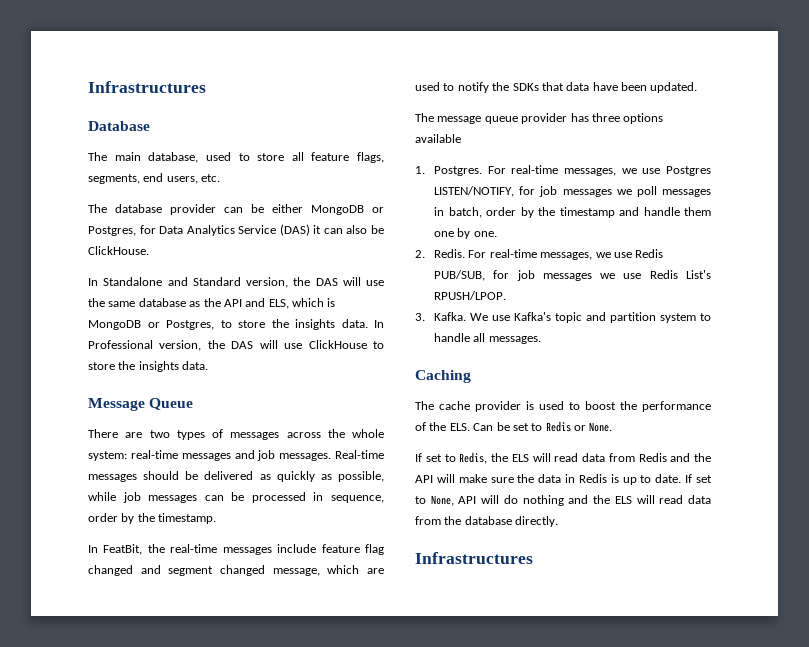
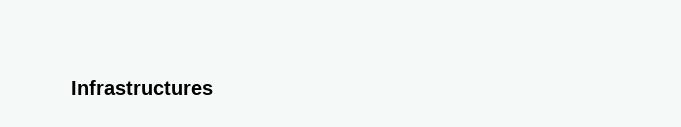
[88,81,206,93] [88,121,150,131] [88,152,384,163] [88,173,221,184] [88,204,384,215] [88,224,384,236] [88,246,149,255] [88,277,384,288] [88,298,336,309] [88,319,384,330] [88,340,384,351] [88,361,209,372] [88,398,194,411] [88,429,384,440] [88,450,385,461] [88,471,384,482] [88,492,385,503] [88,513,217,524] [88,544,384,555] [88,565,384,576] [415,82,698,93] [415,113,664,124] [415,134,461,143] [415,165,711,176] [434,186,711,197] [434,207,711,218] [434,228,497,239] [415,249,664,260] [434,270,711,281] [434,291,507,300] [415,312,711,323] [434,333,541,344] [415,370,471,383] [415,401,711,412] [415,421,613,432] [415,452,711,464] [415,474,712,485] [415,495,711,506] [415,516,559,527] [415,552,533,564] Infrastructures // Database // The main database, used to store all feature flags, segments, end users, etc. // The database provider can be either MongoDB or Postgres, for Data Analytics Service (DAS) it can also be ClickHouse. // In Standalone and Standard version, the DAS will use the same database as the API and ELS, which is MongoDB or Postgres, to store the insights data. In Professional version, the DAS will use ClickHouse to store the insights data. // Message Queue // There are two types of messages across the whole system: real-time messages and job messages. Real-time messages should be delivered as quickly as possible, while job messages can be processed in sequence, order by the timestamp. // In FeatBit, the real-time messages include feature flag changed and segment changed message, which are used to notify the SDKs that data have been updated. // The message queue provider has three options available // 1. Postgres. For real-time messages, we use Postgres LISTEN/NOTIFY, for job messages we poll messages in batch, order by the timestamp and handle them one by one. // 2. Redis. For real-time messages, we use Redis PUB/SUB, for job messages we use Redis List's RPUSH/LPOP. // 3. Kafka. We use Kafka's topic and partition system to handle all messages. // Caching // The cache provider is used to boost the performance of the ELS. Can be set to Redis or None. // If set to Redis, the ELS will read data from Redis and the API will make sure the data in Redis is up to date. If set to None, API will do nothing and the ELS will read data from the database directly. // Infrastructures -> [71,80,213,95] Infrastructures

